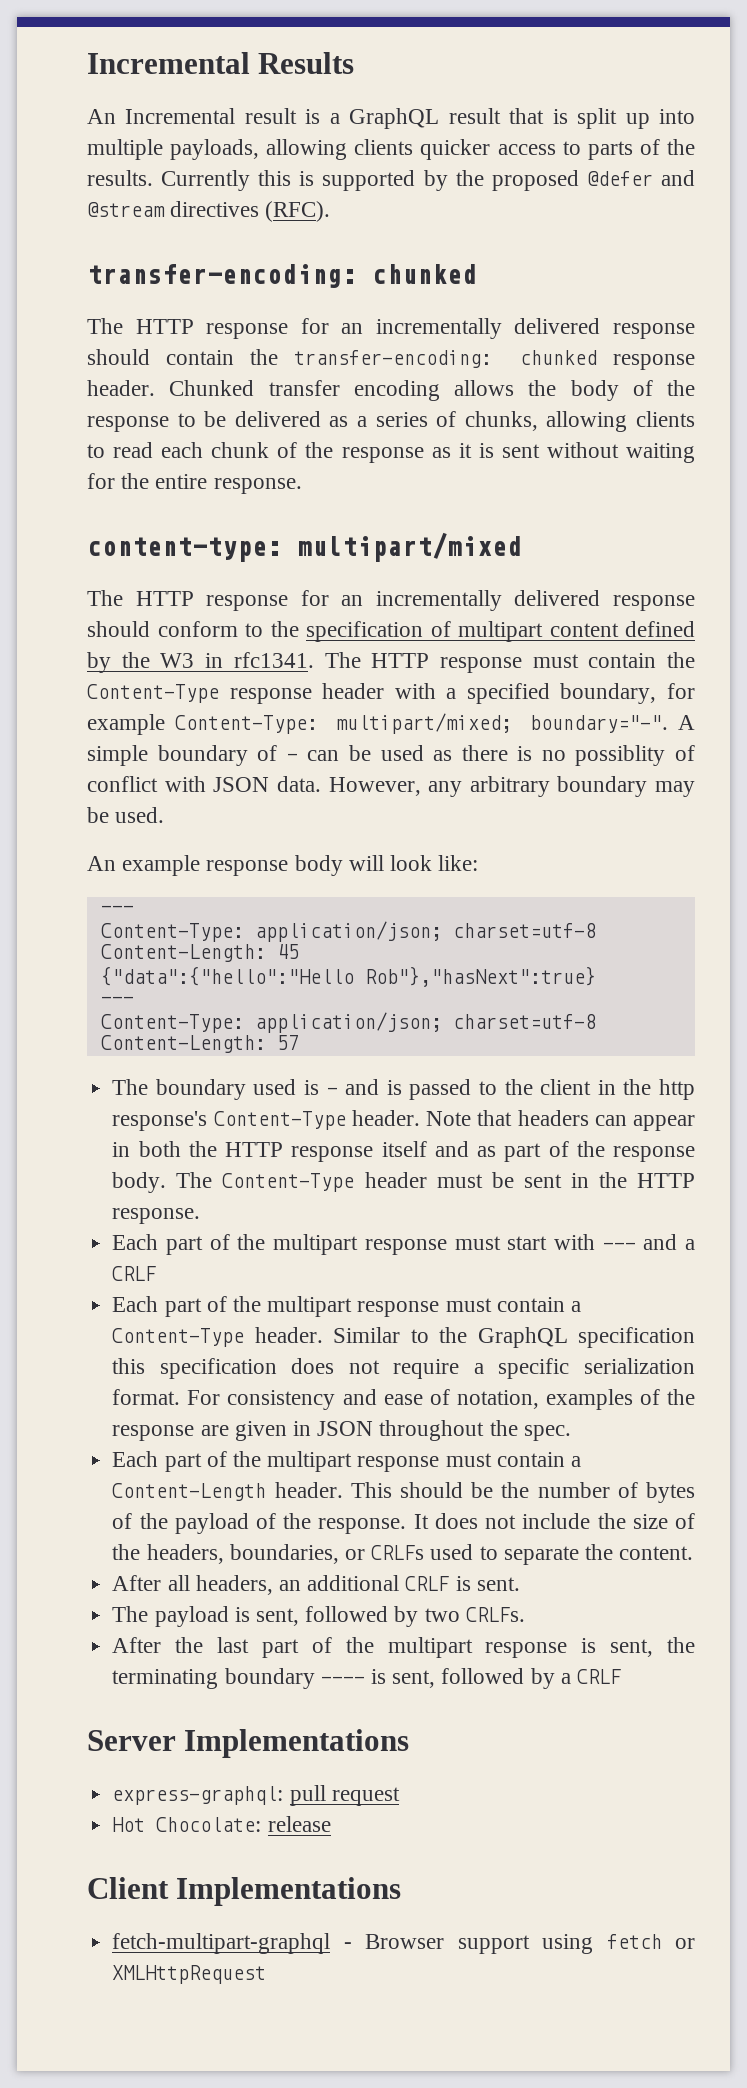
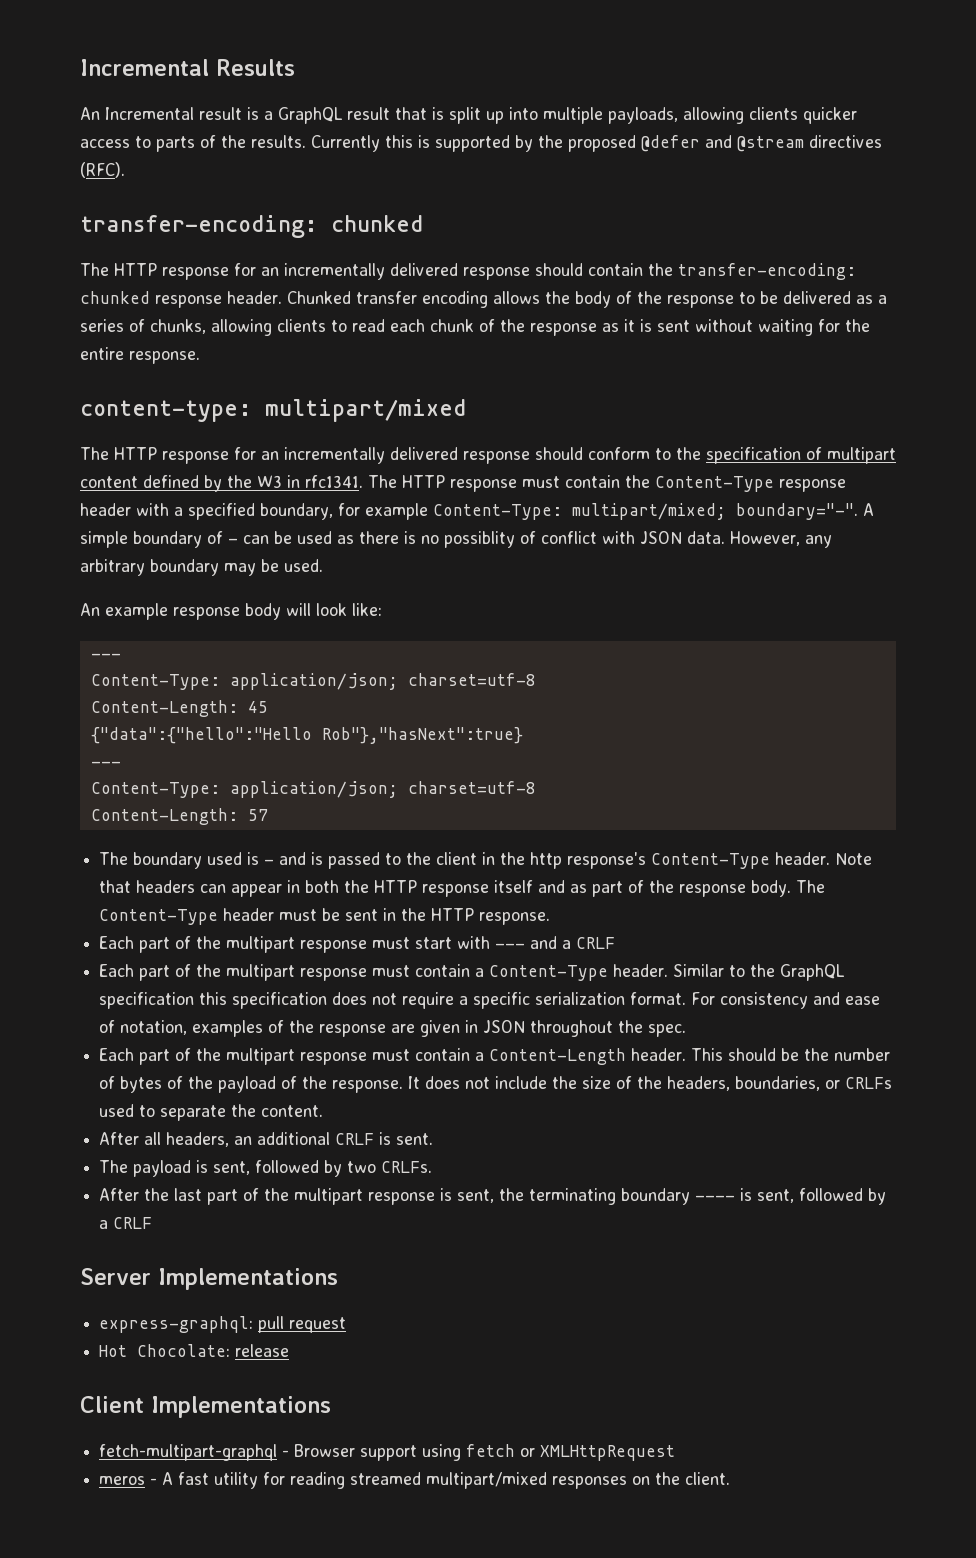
(267, 1974) none -> [99,1472,731,1489] // meros - A fast utility for reading streamed multipart/mixed responses on the client.

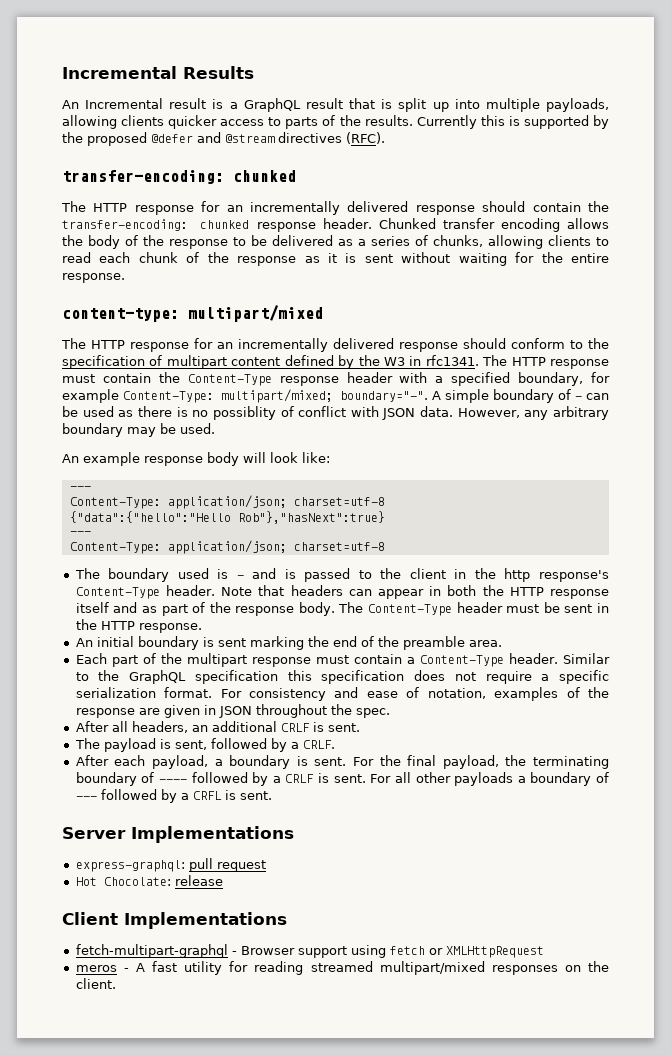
[90,700,268,717] // Content-Length: 45 -> (385, 501) none
[90,808,268,825] // Content-Length: 57 -> (385, 546) none
[99,936,616,953] Each part of the multipart response must start with --- and a CRLF -> [75,636,502,650] An initial boundary is sent marking the end of the preamble area.
[99,1048,891,1065] [99,1076,893,1093] [99,1104,324,1121] // Each part of the multipart response must contain a Content-Length header. This should be the number of bytes of the payload of the response. It does not include the size of the headers, boundaries, or CRLFs used to separate the content. -> (390, 713) none
[347,1161,433,1173] [99,1188,887,1205] [99,1217,153,1229] two CRLFs. // After the last part of the multipart response is sent, the terminating boundary ---- is sent, followed by a CRLF -> [290,740,335,749] [75,755,609,769] [75,772,610,786] [75,789,272,803] a CRLF. // After each payload, a boundary is sent. For the final payload, the terminating boundary of ---- followed by a CRLF is sent. For all other payloads a boundary of --- followed by a CRFL is sent.

